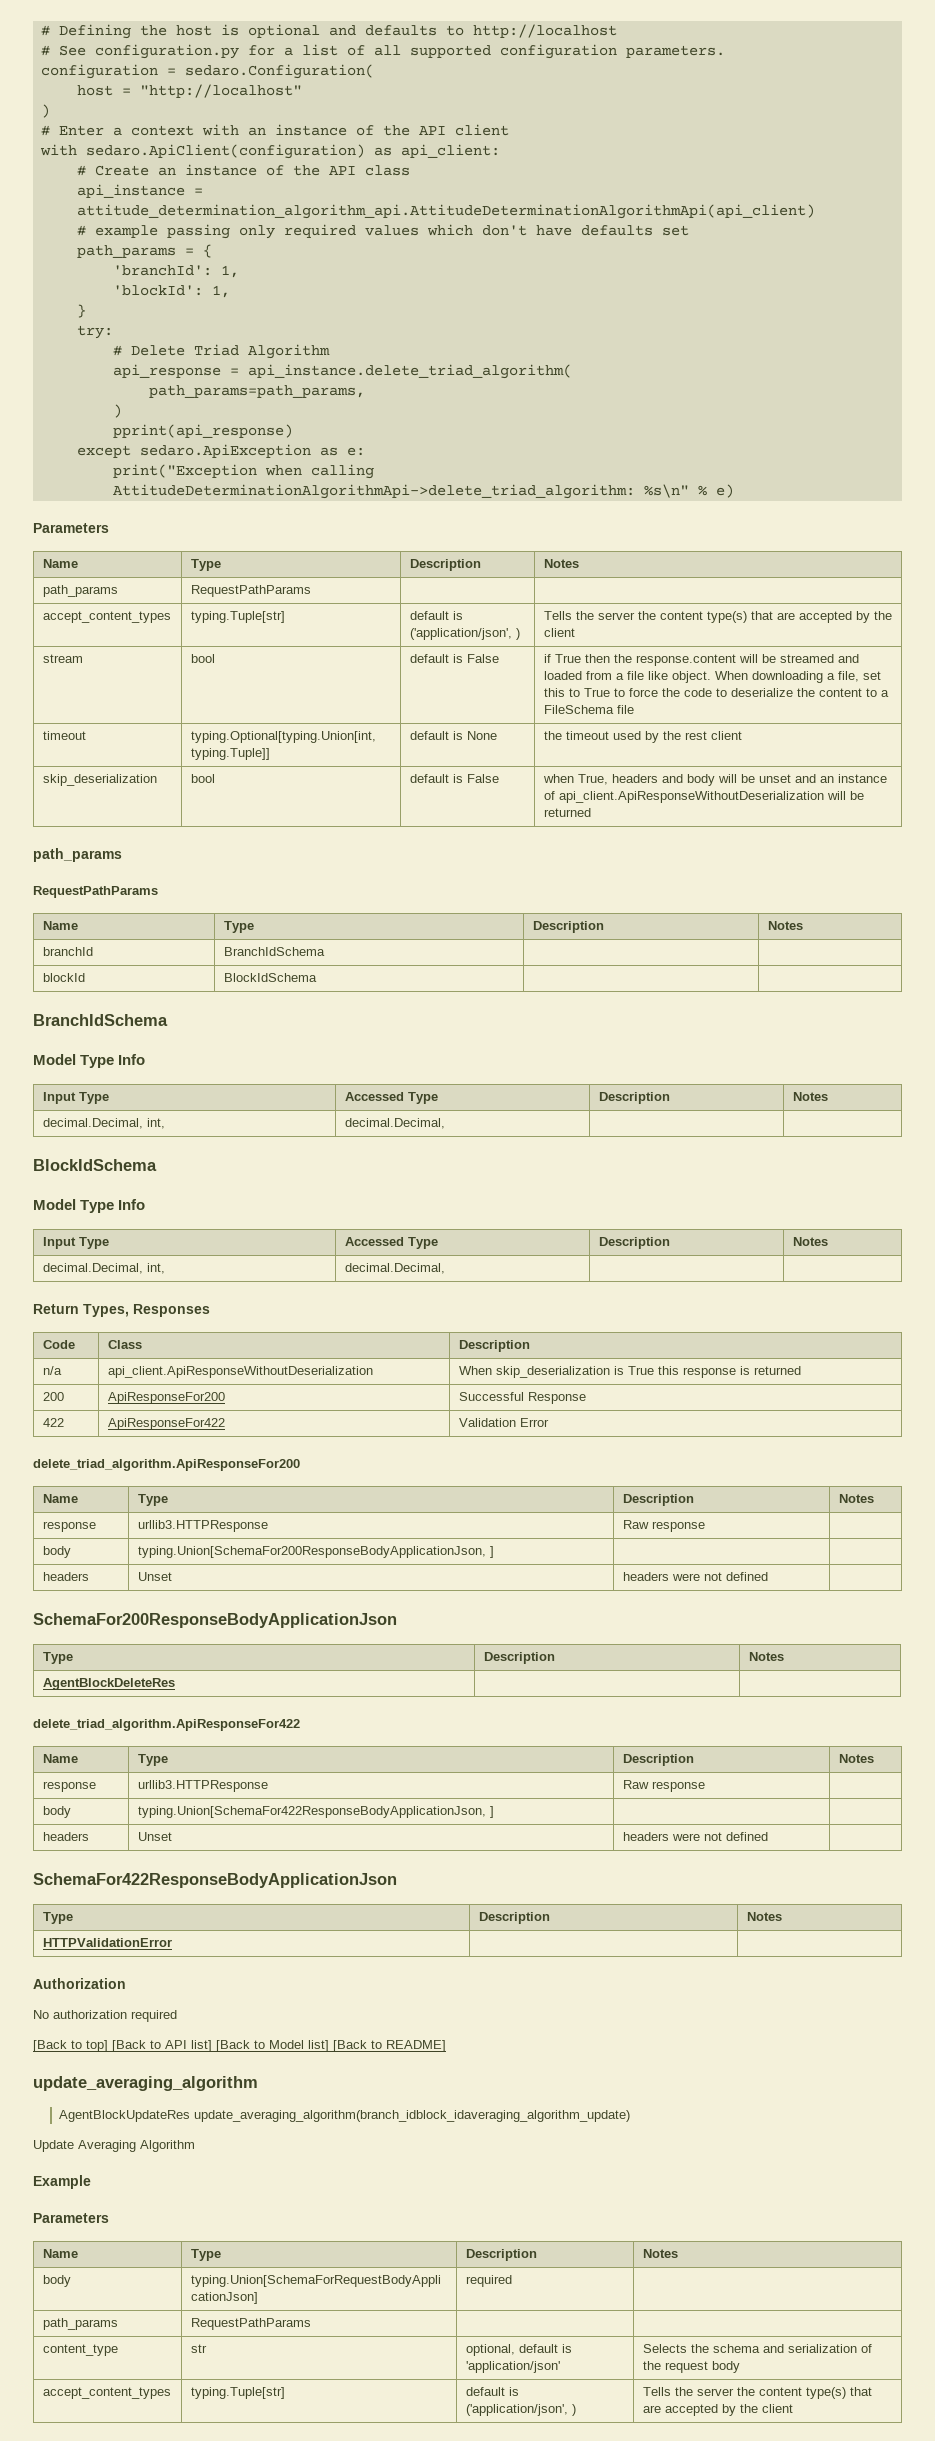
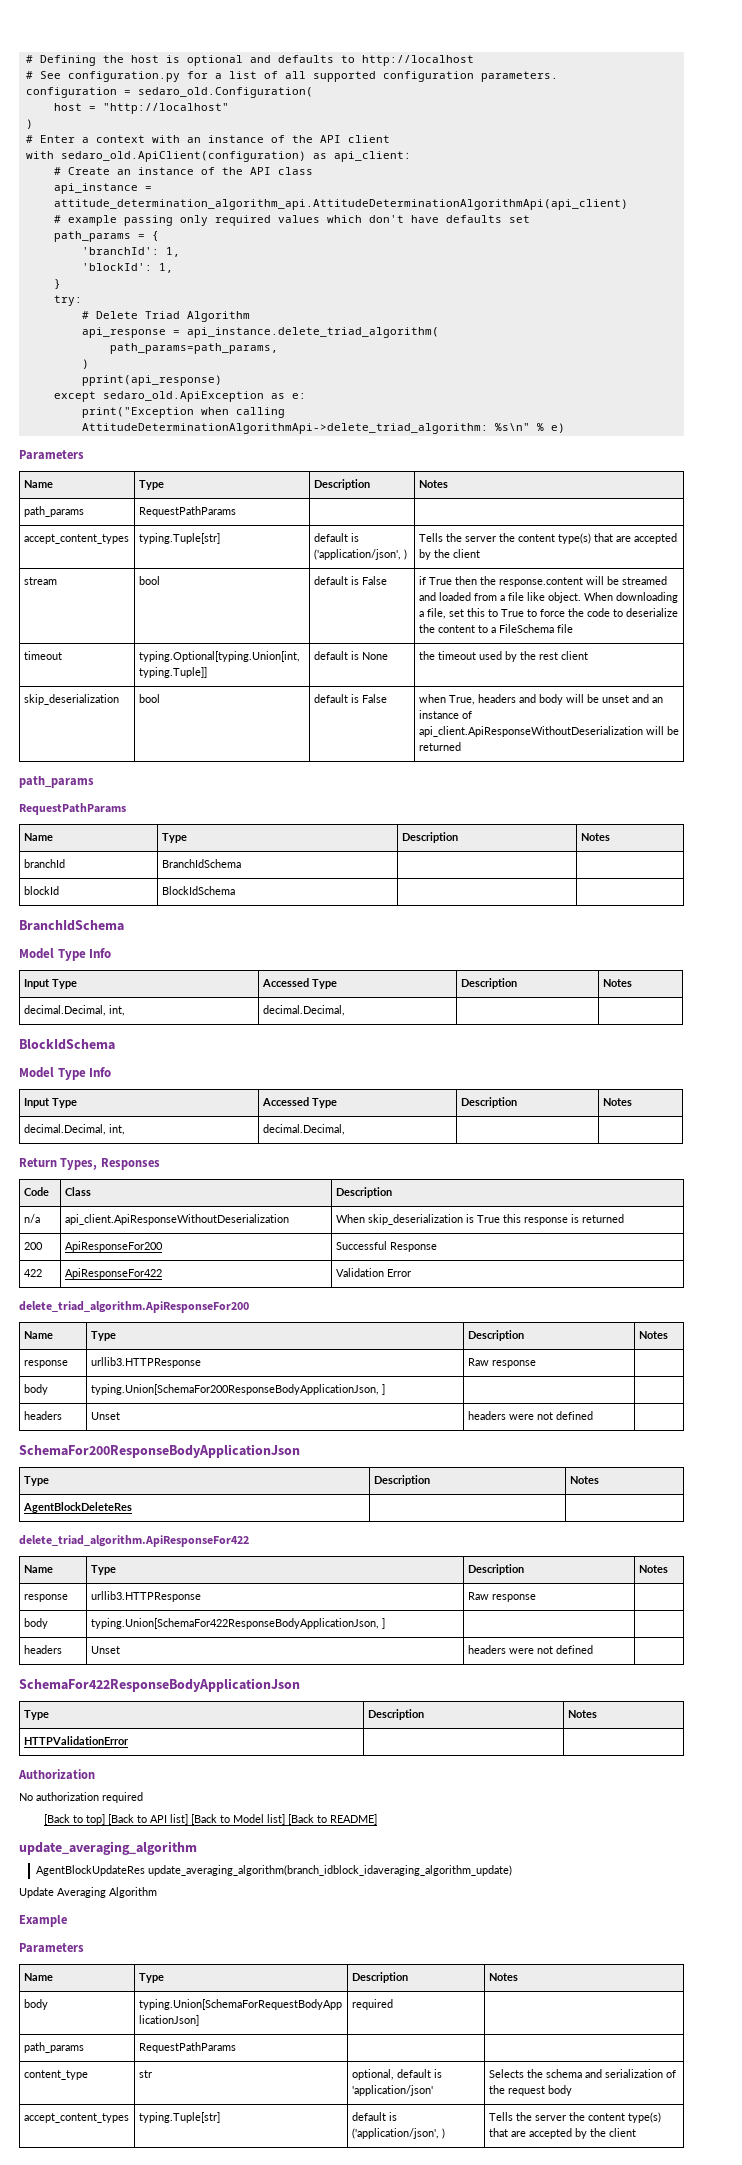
[184,64,374,79] sedaro.Configuration( -> [137,87,313,98] sedaro_old.Configuration(
[85,144,365,159] sedaro.ApiClient(configuration) -> [60,151,306,162] sedaro_old.ApiClient(configuration)
[139,444,311,458] sedaro.ApiException -> [102,391,264,402] sedaro_old.ApiException

